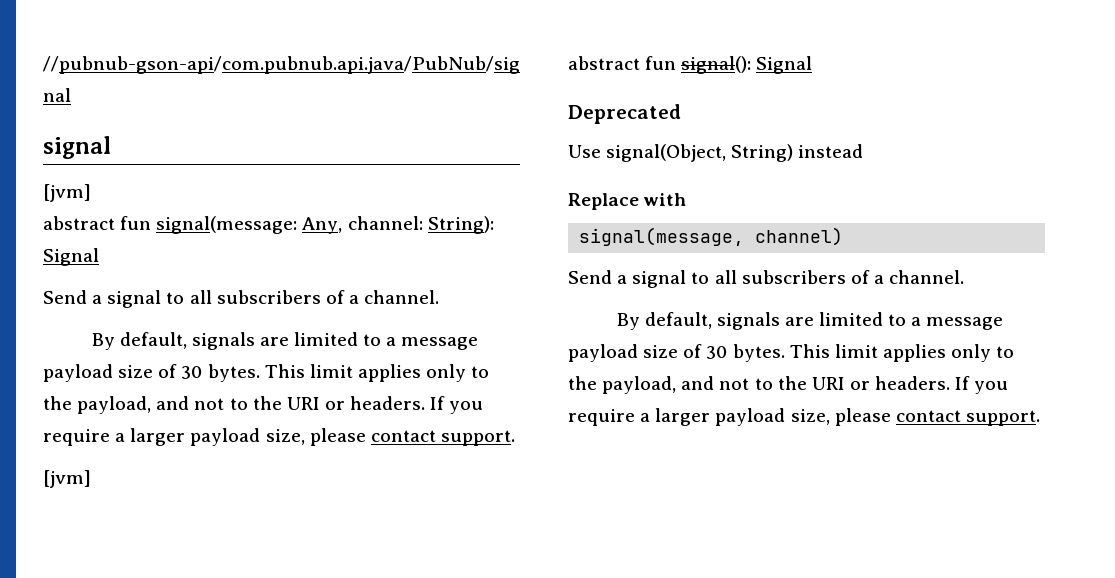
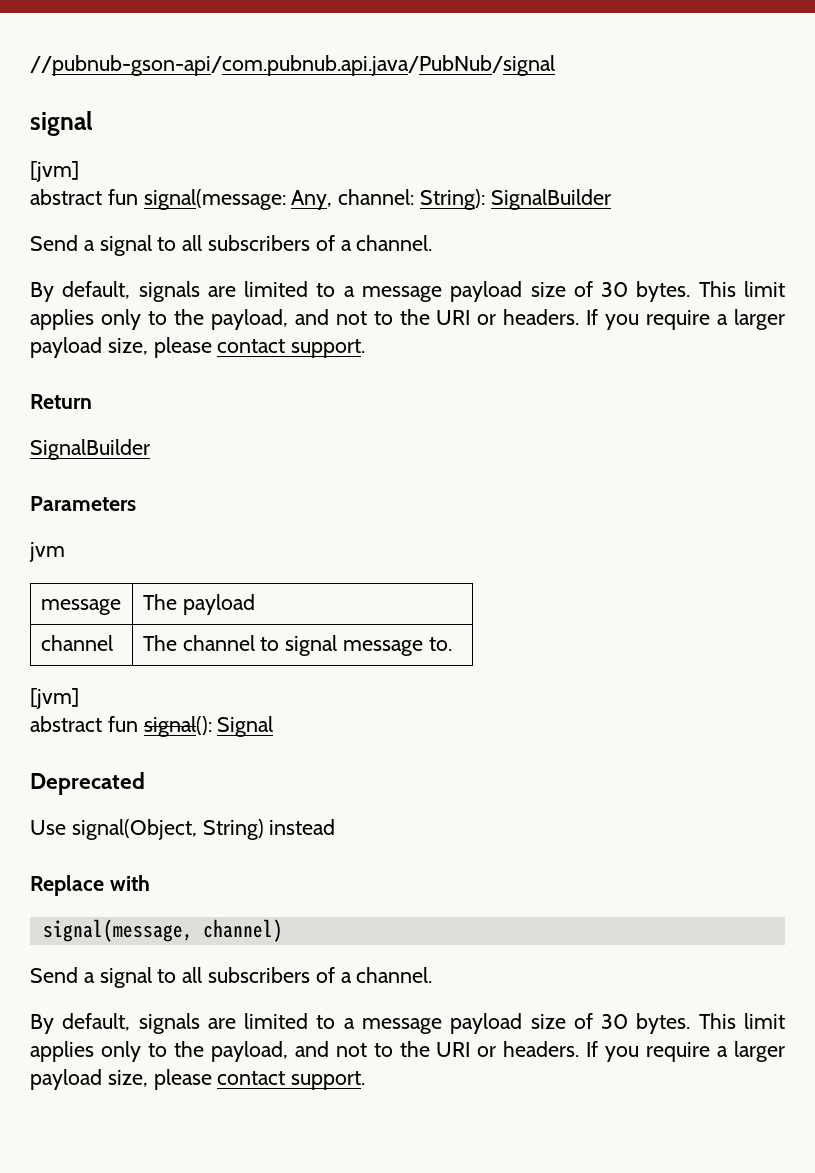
[43,248,99,266] Signal -> [490,189,611,210] SignalBuilder
(515, 438) none -> [30,394,92,409] [30,439,150,460] [30,496,136,511] [29,542,65,562] [40,599,121,615] [142,594,255,615] [40,635,113,651] [142,635,452,656] // Return // SignalBuilder // Parameters // jvm // message | The payload // channel | The channel to signal message to.

